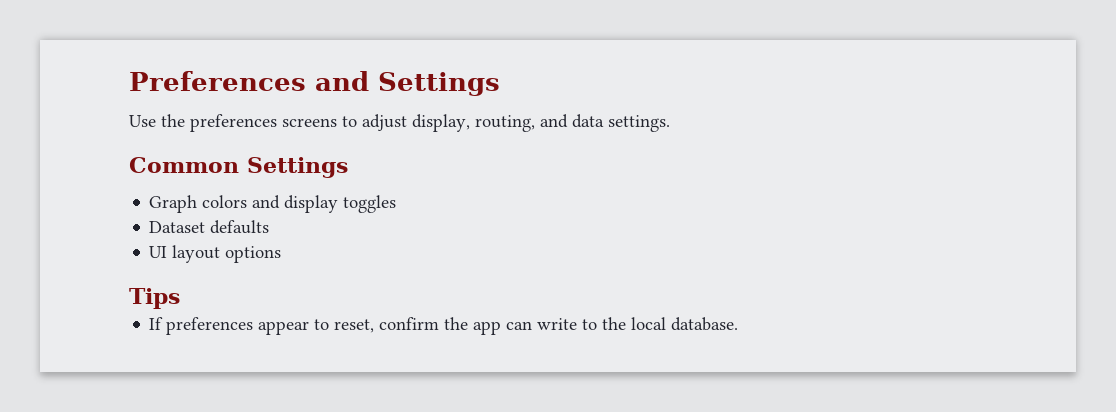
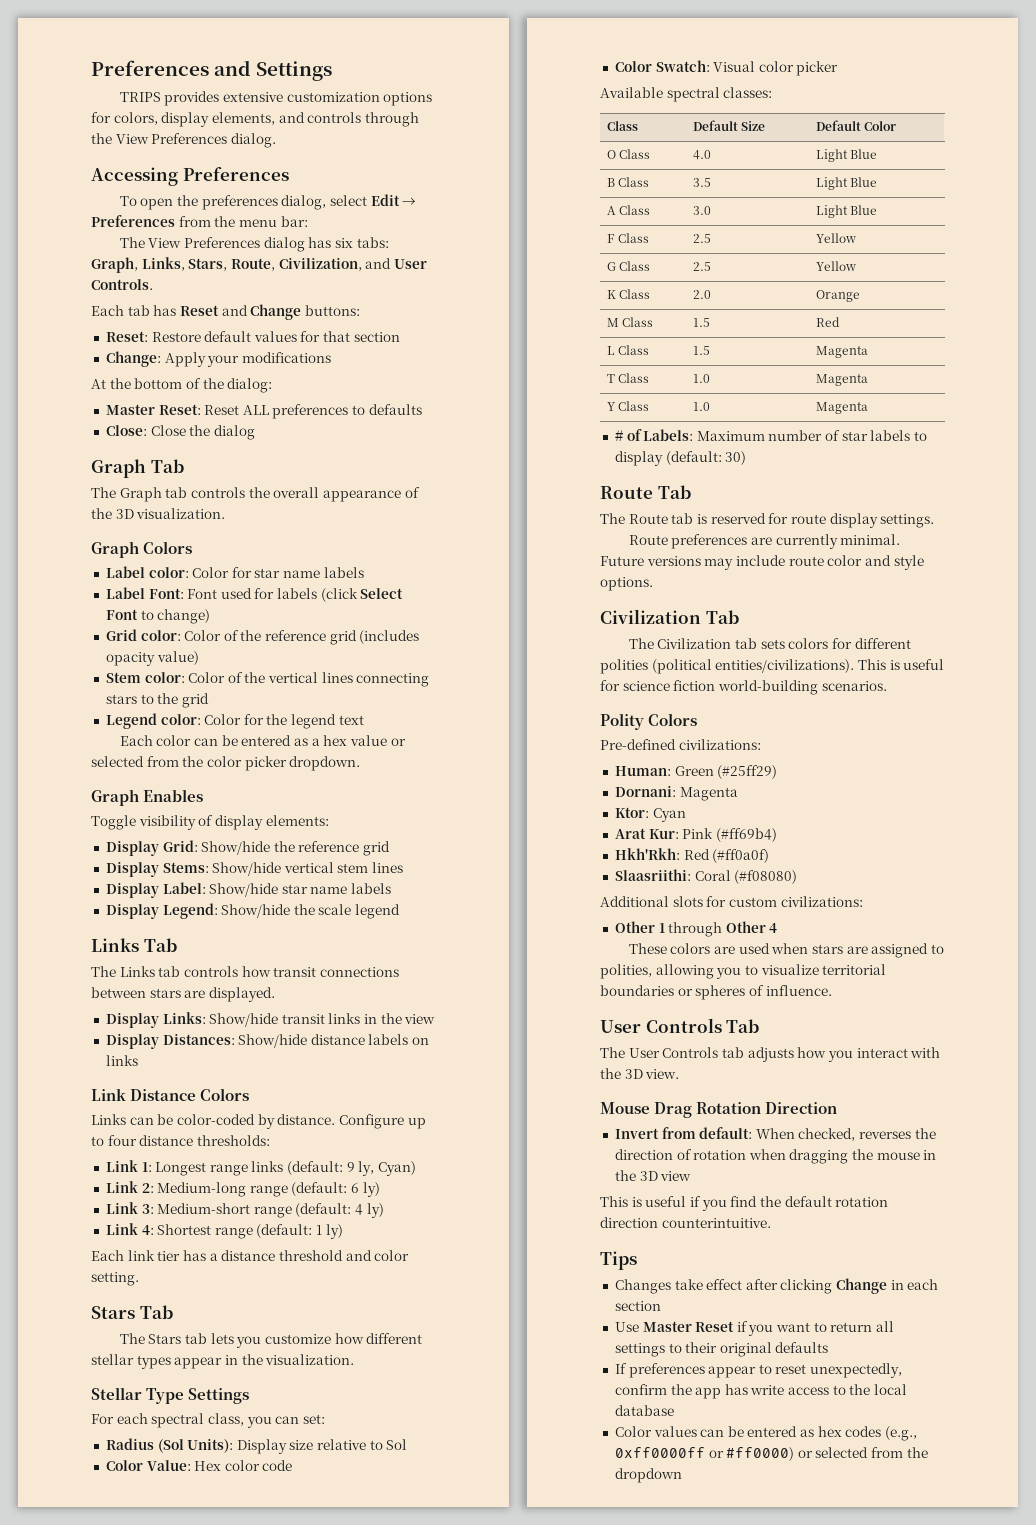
[129,114,670,132] [129,157,348,178] [149,195,397,213] [149,220,270,234] [149,245,282,263] [129,288,180,309] Use the preferences screens to adjust display, routing, and data settings. // Common Settings // Graph colors and display toggles // Dataset defaults // UI layout options // Tips -> [119,91,433,106] [91,112,419,127] [91,133,276,148] [91,167,289,186] [119,194,417,210] [91,215,308,227] [119,237,389,252] [91,257,427,273] [91,279,153,290] [91,304,360,320] [105,331,400,342] [105,351,331,367] [91,378,273,393] [105,404,422,419] [105,425,255,440] [91,459,184,478] [91,487,420,502] [91,508,226,519] [91,541,193,558] [105,566,364,578] [105,587,404,602] [105,609,211,624] [105,629,420,645] [105,651,199,666] [105,672,430,687] [105,693,209,708] [105,713,364,729] [119,735,406,746] [91,756,361,771] [91,789,204,806] [91,815,329,830] [105,840,391,856] [105,862,404,877] [105,882,392,898] [105,903,401,919] [91,938,177,952] [91,966,399,977] [91,987,275,1002] [105,1012,436,1028] [105,1034,430,1049] [105,1055,138,1066] [91,1088,250,1101] [91,1114,426,1129] [91,1135,270,1146] [105,1160,417,1176] [105,1181,380,1197] [105,1202,384,1218] [105,1223,343,1239] [91,1250,410,1261] [91,1272,139,1286] [91,1305,173,1319] [119,1333,423,1348] [91,1354,355,1369] [91,1387,250,1404] [91,1413,325,1428] [105,1438,408,1454] [105,1460,293,1471] [614,60,839,76] [600,87,773,102] [606,121,638,131] [692,120,766,131] [815,120,897,131] [606,149,651,159] [692,150,711,160] [815,149,878,162] [606,177,650,187] [692,178,711,187] [815,177,878,190] [606,205,651,215] [692,206,711,215] [815,205,878,218] [606,233,650,243] [692,234,711,243] [815,233,856,243] [606,261,651,271] [692,262,711,271] [815,261,856,271] [606,289,651,299] [692,290,711,299] [815,290,860,302] [606,317,654,327] [692,318,710,327] [815,317,840,327] [606,345,650,355] [692,346,710,355] [815,346,868,358] [606,373,650,383] [692,374,710,383] [815,374,868,386] [606,401,650,411] [692,402,710,411] [815,402,868,414] [614,429,928,441] [614,451,747,466] [600,485,691,499] [600,513,935,528] [628,534,901,549] [600,555,924,570] [600,577,653,591] [600,609,739,624] [628,638,911,649] [600,659,945,674] [600,680,887,695] [600,713,698,730] [600,739,761,750] [614,765,778,779] [614,786,738,801] [614,807,686,822] [614,828,777,842] [614,848,770,863] [614,869,798,884] [600,896,863,907] [614,921,778,937] [628,943,944,958] [600,964,887,979] [600,985,832,1000] [600,1018,760,1033] [600,1047,941,1062] [600,1068,680,1079] [600,1102,838,1118] [614,1127,936,1141] [614,1149,937,1164] [614,1170,692,1181] [600,1196,889,1211] [600,1217,771,1228] [600,1251,637,1270] [614,1278,939,1294] [614,1301,661,1311] [614,1321,895,1336] [614,1342,829,1357] TRIPS provides extensive customization options for colors, display elements, and controls through the View Preferences dialog. // Accessing Preferences // To open the preferences dialog, select Edit → Preferences from the menu bar: // The View Preferences dialog has six tabs: Graph, Links, Stars, Route, Civilization, and User Controls. // Each tab has Reset and Change buttons: // Reset: Restore default values for that section // Change: Apply your modifications // At the bottom of the dialog: // Master Reset: Reset ALL preferences to defaults // Close: Close the dialog // Graph Tab // The Graph tab controls the overall appearance of the 3D visualization. // Graph Colors // Label color: Color for star name labels // Label Font: Font used for labels (click Select Font to change) // Grid color: Color of the reference grid (includes opacity value) // Stem color: Color of the vertical lines connecting stars to the grid // Legend color: Color for the legend text // Each color can be entered as a hex value or selected from the color picker dropdown. // Graph Enables // Toggle visibility of display elements: // Display Grid: Show/hide the reference grid // Display Stems: Show/hide vertical stem lines // Display Label: Show/hide star name labels // Display Legend: Show/hide the scale legend // Links Tab // The Links tab controls how transit connections between stars are displayed. // Display Links: Show/hide transit links in the view // Display Distances: Show/hide distance labels on links // Link Distance Colors // Links can be color-coded by distance. Configure up to four distance thresholds: // Link 1: Longest range links (default: 9 ly, Cyan) // Link 2: Medium-long range (default: 6 ly) // Link 3: Medium-short range (default: 4 ly) // Link 4: Shortest range (default: 1 ly) // Each link tier has a distance threshold and color setting. // Stars Tab // The Stars tab lets you customize how different stellar types appear in the visualization. // Stellar Type Settings // For each spectral class, you can set: // Radius (Sol Units): Display size relative to Sol // Color Value: Hex color code // Color Swatch: Visual color picker // Available spectral classes: // Class | Default Size | Default Color // O Class | 4.0 | Light Blue // B Class | 3.5 | Light Blue // A Class | 3.0 | Light Blue // F Class | 2.5 | Yellow // G Class | 2.5 | Yellow // K Class | 2.0 | Orange // M Class | 1.5 | Red // L Class | 1.5 | Magenta // T Class | 1.0 | Magenta // Y Class | 1.0 | Magenta // # of Labels: Maximum number of star labels to display (default: 30) // Route Tab // The Route tab is reserved for route display settings. // Route preferences are currently minimal. Future versions may include route color and style options. // Civilization Tab // The Civilization tab sets colors for different polities (political entities/civilizations). This is useful for science fiction world-building scenarios. // Polity Colors // Pre-defined civilizations: // Human: Green (#25ff29) // Dornani: Magenta // Ktor: Cyan // Arat Kur: Pink (#ff69b4) // Hkh'Rkh: Red (#ff0a0f) // Slaasriithi: Coral (#f08080) // Additional slots for custom civilizations: // Other 1 through Other 4 // These colors are used when stars are assigned to polities, allowing you to visualize territorial boundaries or spheres of influence. // User Controls Tab // The User Controls tab adjusts how you interact with the 3D view. // Mouse Drag Rotation Direction // Invert from default: When checked, reverses the direction of rotation when dragging the mouse in the 3D view // This is useful if you find the default rotation direction counterintuitive. // Tips // Changes take effect after clicking Change in each section // Use Master Reset if you want to return all settings to their original defaults
[334,319,375,333] reset, -> [775,1363,903,1378] reset unexpectedly,
[506,317,739,331] can write to the local database. -> [724,1384,908,1395] [614,1405,674,1416] [614,1426,918,1441] [614,1447,928,1461] [614,1468,682,1483] has write access to the local database // Color values can be entered as hex codes (e.g., 0xff0000ff or #ff0000) or selected from the dropdown

